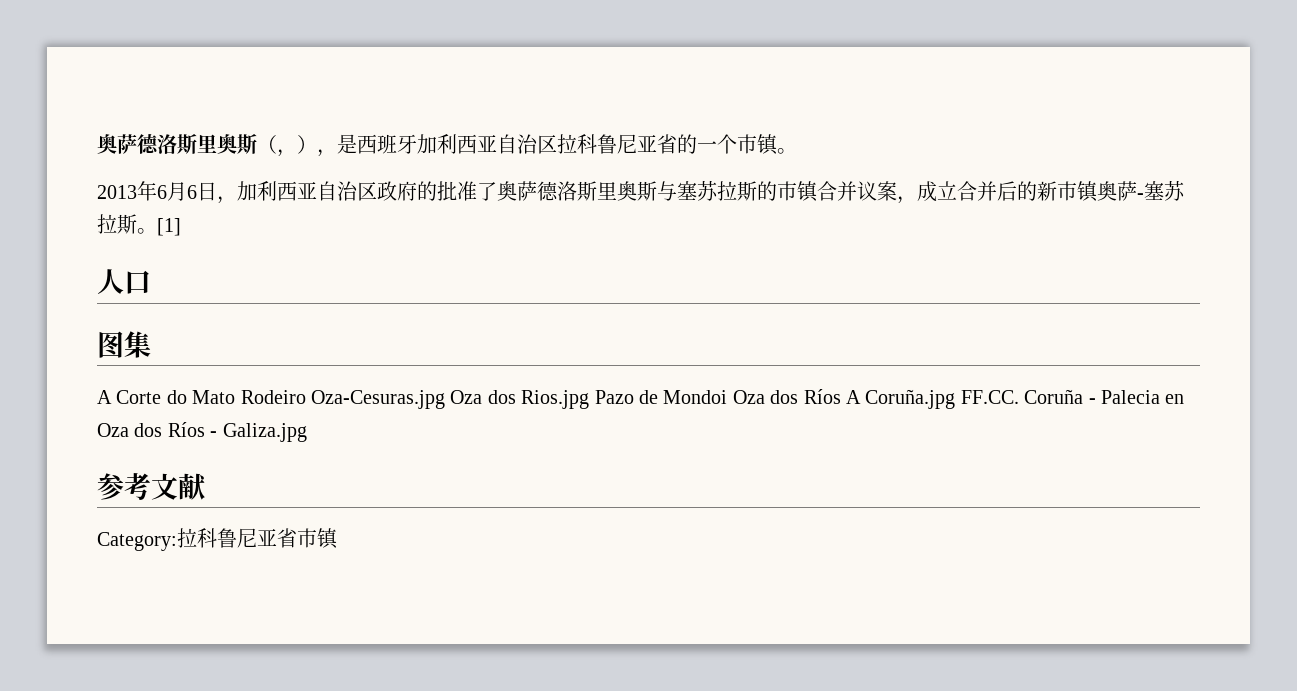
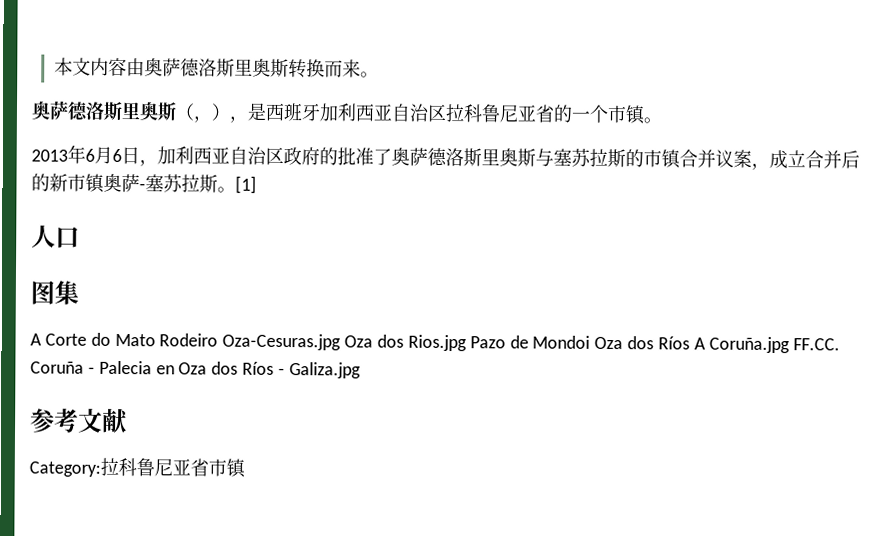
(97, 144) none -> [53,57,379,79] 本文内容由奥萨德洛斯里奥斯转换而来。 //

